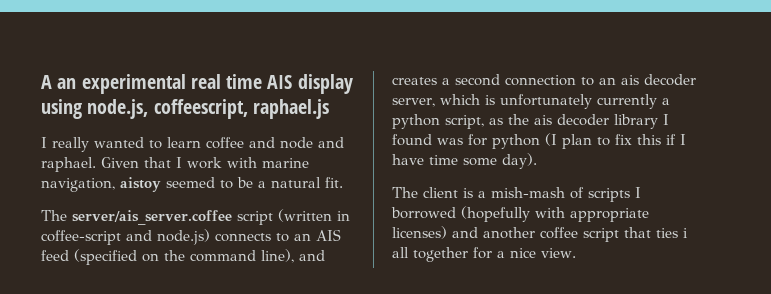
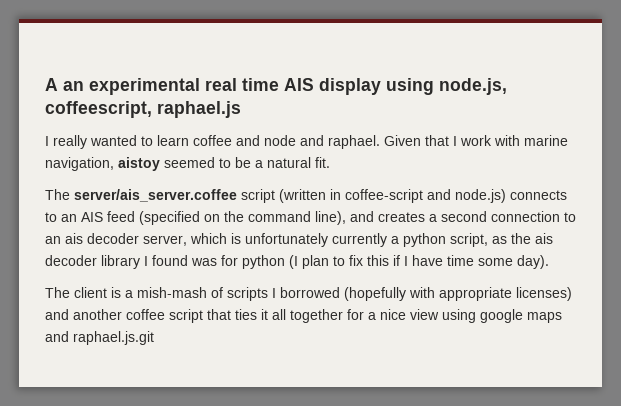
[683,228,688,238] i -> [261,309,268,320] it
[541,248,576,258] view. -> [410,309,562,323] [45,331,154,345] view using google maps and raphael.js.git

